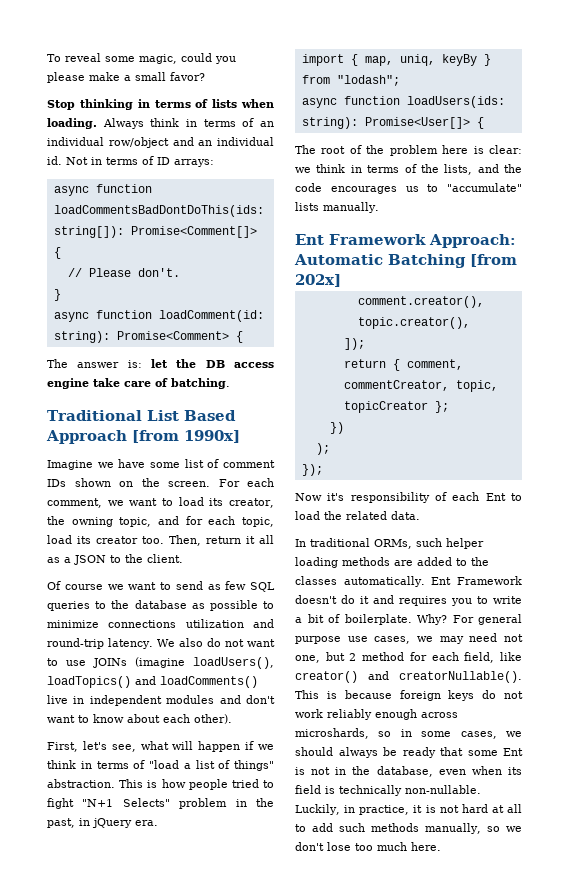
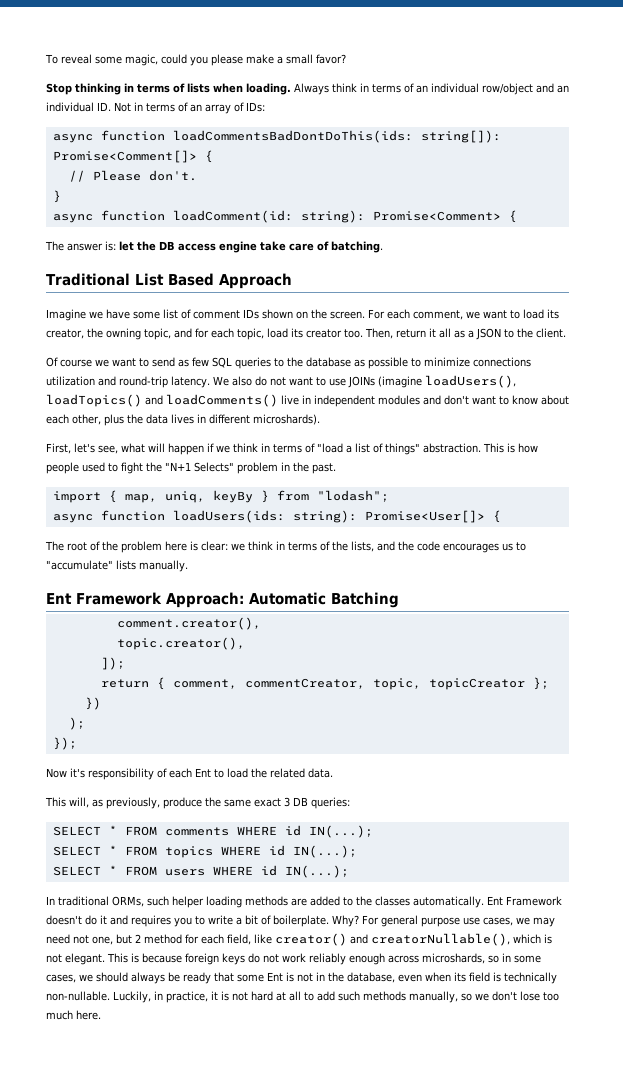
[47,156,62,165] id. -> [97,102,111,111] ID.
[157,157,214,167] ID arrays: -> [190,102,265,114] an array of IDs:
[132,430,240,443] [from 1990x] -> (292, 281) none
[194,714,232,724] other). -> [72,414,320,426] other, plus the data lives in different microshards).
[231,779,259,788] tried -> [82,462,105,472] used
(74, 803) none -> [146,462,162,472] the
[47,818,158,828] past, in jQuery era. -> [312,463,336,474] past.
[470,254,517,267] [295,274,341,287] [from 202x] -> (399, 600) none
(420, 515) none -> [45,797,350,809] [52,825,373,838] [52,845,357,858] [52,865,349,878] // This will, as previously, produce the same exact 3 DB queries: // SELECT * FROM comments WHERE id IN(...); // SELECT * FROM topics WHERE id IN(...); // SELECT * FROM users WHERE id IN(...);
[399,671,522,683] creatorNullable(). -> [371,933,552,946] [46,953,105,965] creatorNullable(), which is not elegant.

